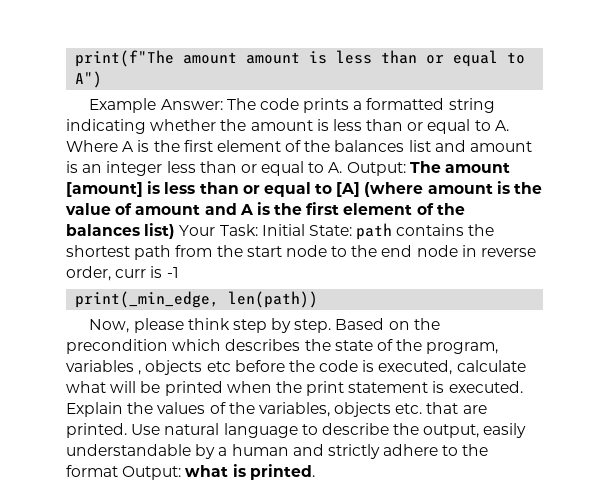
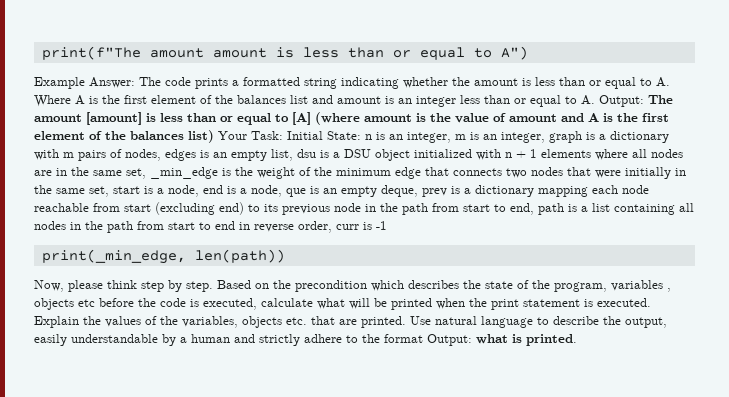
[356,223,495,240] [66,245,458,260] path contains the shortest path from the start node to the end node -> [365,131,669,143] [34,149,683,161] [34,167,686,179] [34,185,649,197] [34,202,694,215] [34,221,235,233] n is an integer, m is an integer, graph is a dictionary with m pairs of nodes, edges is an empty list, dsu is a DSU object initialized with n + 1 elements where all nodes are in the same set, _min_edge is the weight of the minimum edge that connects two nodes that were initially in the same set, start is a node, end is a node, que is an empty deque, prev is a dictionary mapping each node reachable from start (excluding end) to its previous node in the path from start to end, path is a list containing all nodes in the path from start to end

